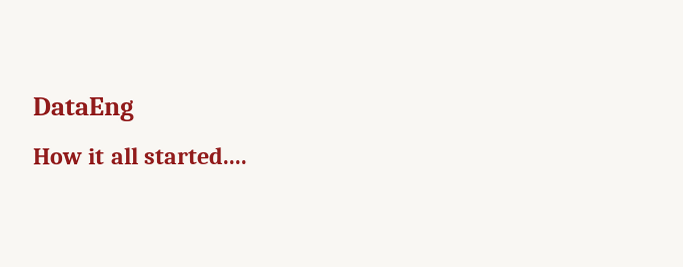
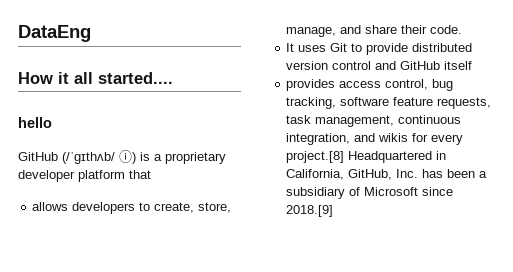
(249, 156) none -> [18,117,52,128] [18,150,226,164] [18,170,151,182] [32,202,232,214] [286,25,463,37] [286,43,473,55] [286,61,473,70] [286,79,454,91] [286,97,492,109] [286,115,462,127] [286,133,464,145] [286,151,447,163] [286,169,488,180] [286,187,454,199] [286,205,334,217] // hello // GitHub (/ˈɡɪthʌb/ ⓘ) is a proprietary developer platform that // allows developers to create, store, manage, and share their code. // It uses Git to provide distributed version control and GitHub itself // provides access control, bug tracking, software feature requests, task management, continuous integration, and wikis for every project.[8] Headquartered in California, GitHub, Inc. has been a subsidiary of Microsoft since 2018.[9]

